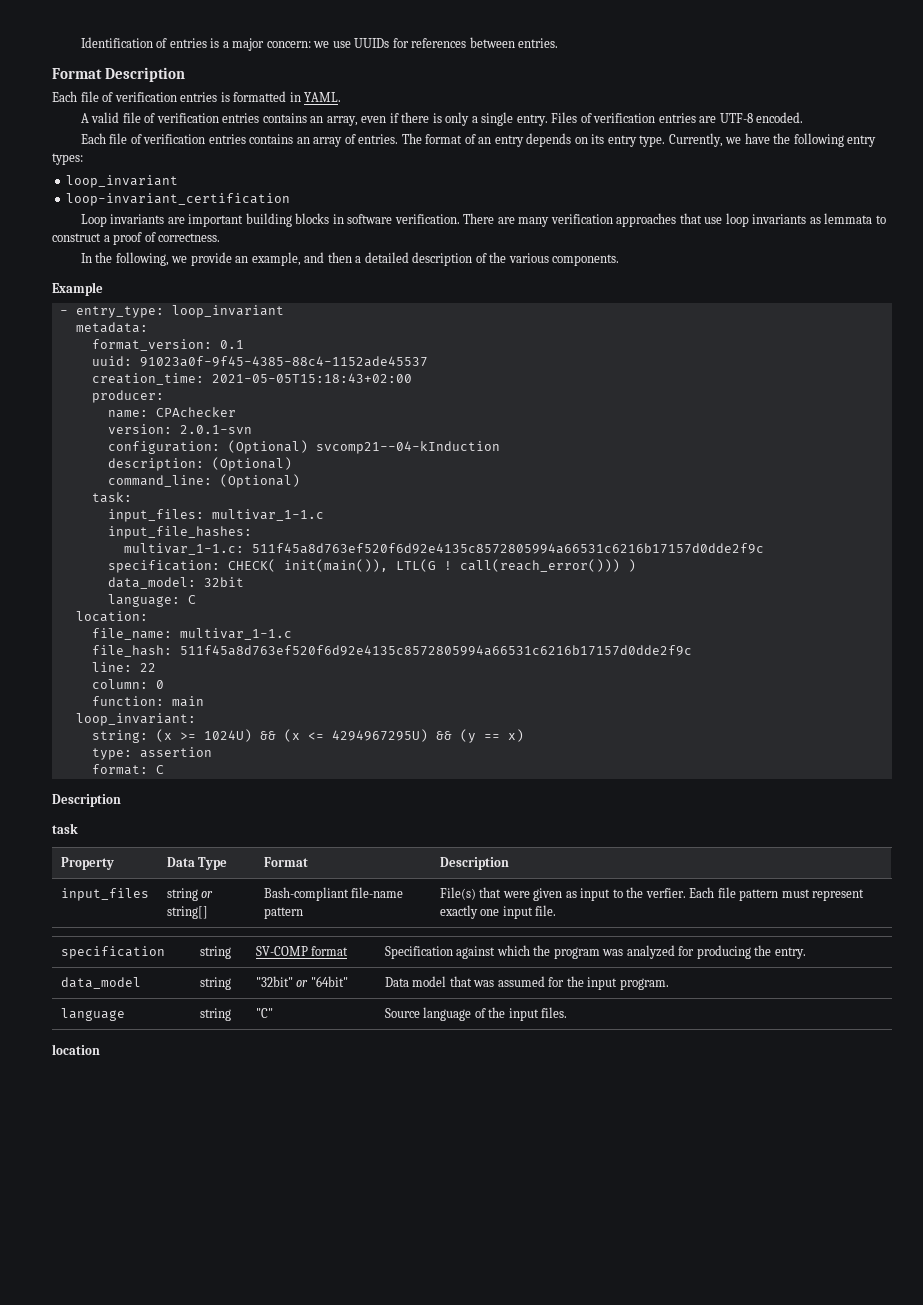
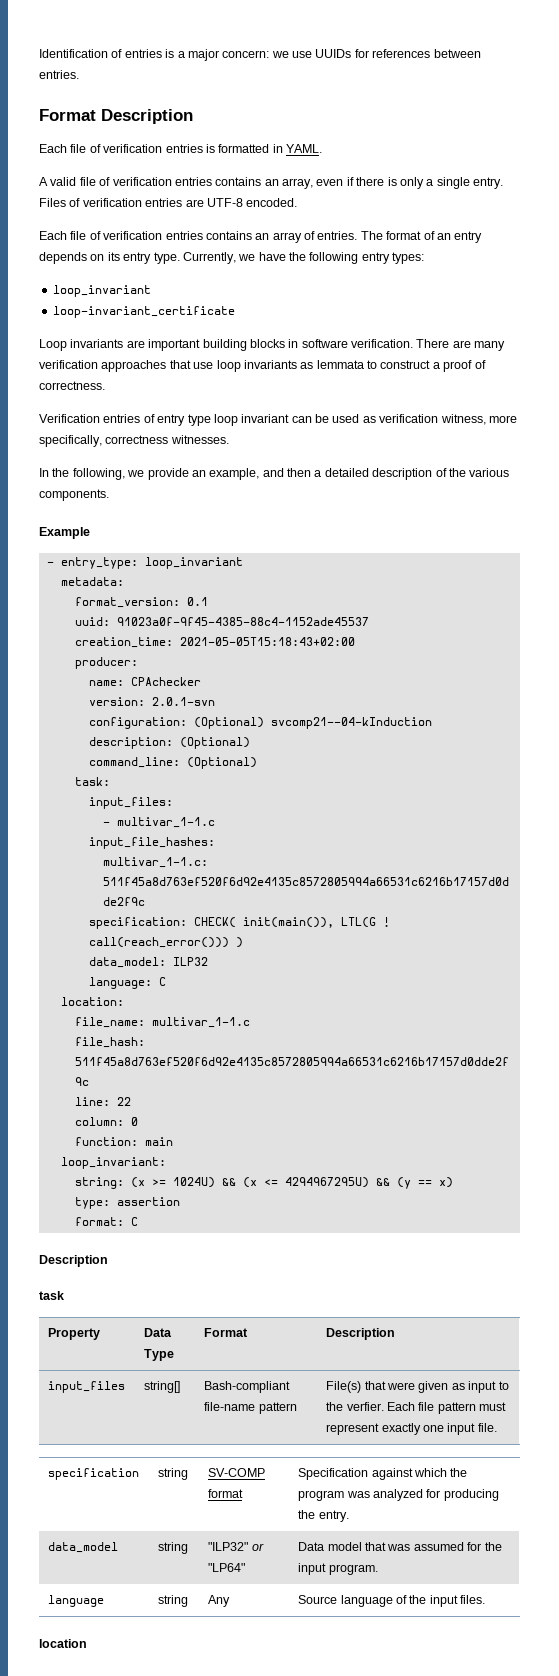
[66,193,291,206] loop-invariant_certification -> [52,306,235,318] loop-invariant_certificate
(221, 237) none -> [39,414,517,426] [39,435,229,447] // Verification entries of entry type loop invariant can be used as verification witness, more specifically, correctness witnesses.
(204, 515) none -> [102,821,110,826] // -
[203,577,244,587] 32bit -> [172,957,208,966] ILP32
[166,888,214,901] string or -> (126, 1387) none
[255,976,348,987] "32bit" or "64bit" -> [208,1542,264,1551] [208,1563,246,1572] "ILP32" or "LP64"
[255,1008,273,1018] "C" -> [208,1595,231,1607] Any

